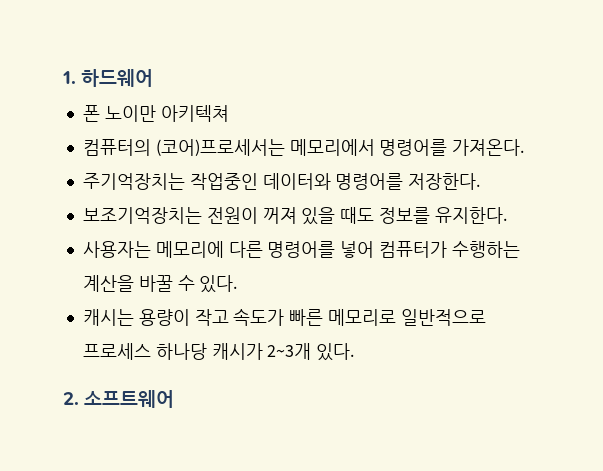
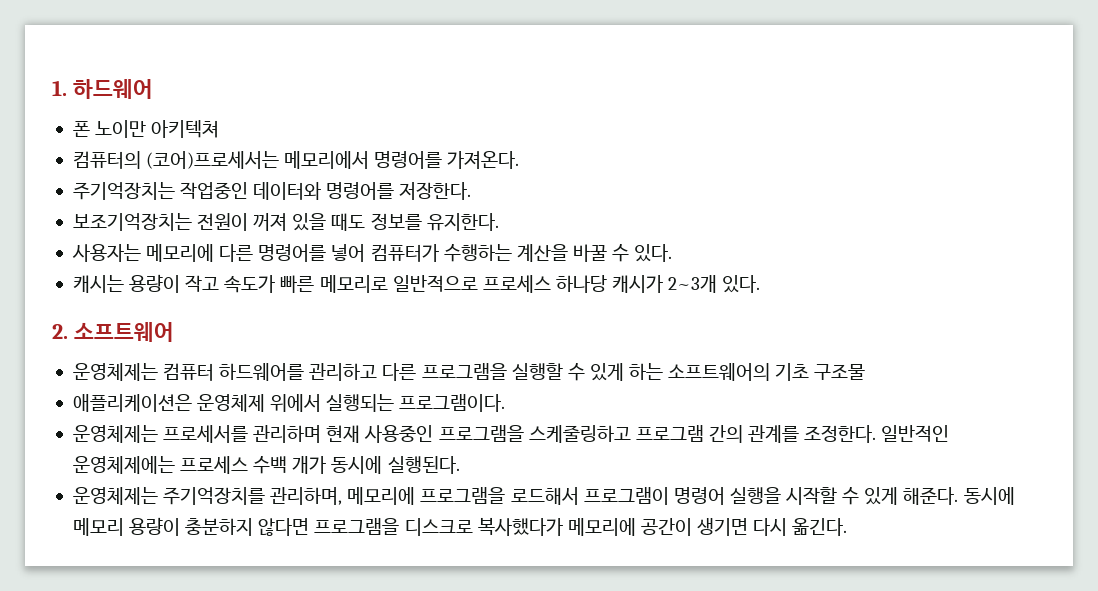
(175, 399) none -> [72,363,866,381] [72,394,506,412] [72,425,950,443] [72,456,460,474] [72,487,1015,505] [72,517,848,536] // 운영체제는 컴퓨터 하드웨어를 관리하고 다른 프로그램을 실행할 수 있게 하는 소프트웨어의 기초 구조물 // 애플리케이션은 운영체제 위에서 실행되는 프로그램이다. // 운영체제는 프로세서를 관리하며 현재 사용중인 프로그램을 스케줄링하고 프로그램 간의 관계를 조정한다. 일반적인 운영체제에는 프로세스 수백 개가 동시에 실행된다. // 운영체제는 주기억장치를 관리하며, 메모리에 프로그램을 로드해서 프로그램이 명령어 실행을 시작할 수 있게 해준다. 동시에 메모리 용량이 충분하지 않다면 프로그램을 디스크로 복사했다가 메모리에 공간이 생기면 다시 옮긴다.

